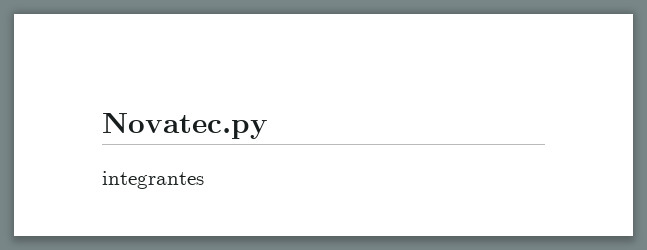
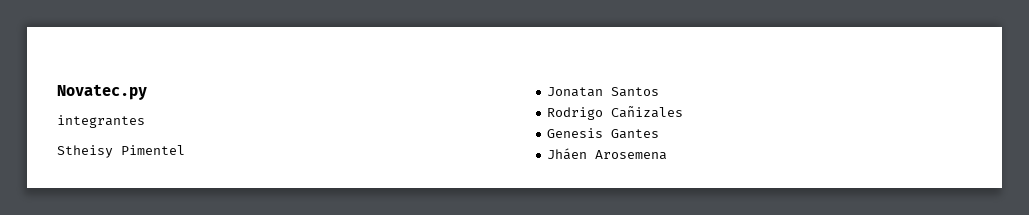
(204, 180) none -> [57,145,185,158] [547,87,660,97] [547,106,684,120] [547,128,660,139] [547,148,668,160] // Stheisy Pimentel // Jonatan Santos // Rodrigo Cañizales // Genesis Gantes // Jháen Arosemena

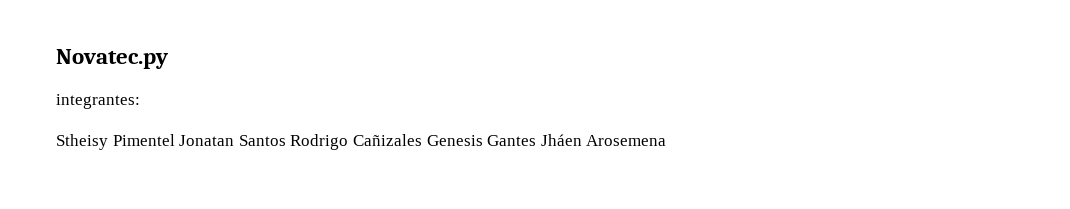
[57,115,145,128] integrantes -> [56,94,140,109] integrantes:
(185, 150) // -> (175, 140) none
(660, 92) // -> (286, 140) none
(684, 112) // -> (422, 140) none
(660, 134) // -> (537, 140) none

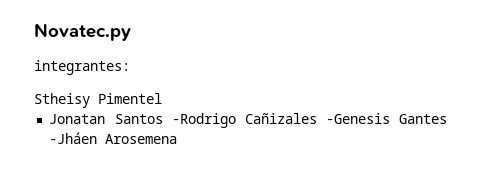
(175, 140) none -> (162, 98) //
[290,134,582,150] Rodrigo Cañizales Genesis Gantes Jháen -> [171,113,447,128] [49,132,98,144] -Rodrigo Cañizales -Genesis Gantes -Jháen

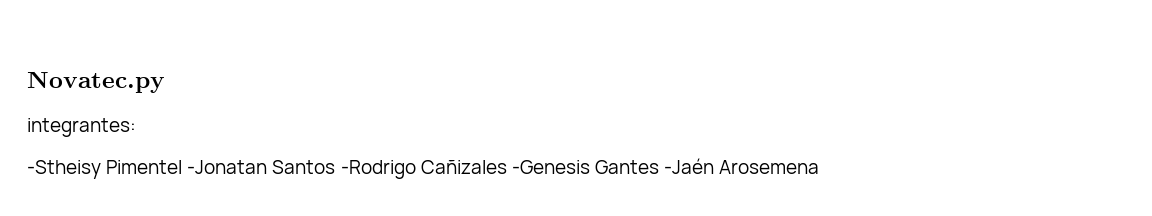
[34,93,90,108] Stheisy -> [27,160,101,179] -Stheisy
[49,114,106,124] // Jonatan -> [187,160,268,174] -Jonatan
[49,132,98,144] -Jháen -> [664,158,715,174] -Jaén

